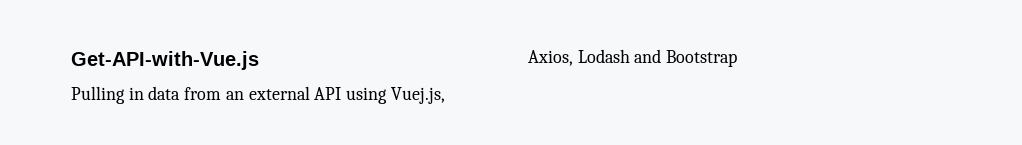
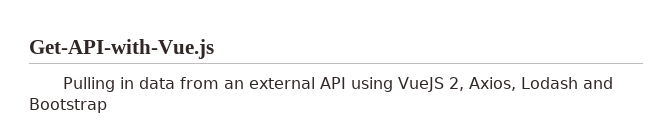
[390,87,445,104] Vuej.js, -> [398,77,465,92] VueJS 2,

